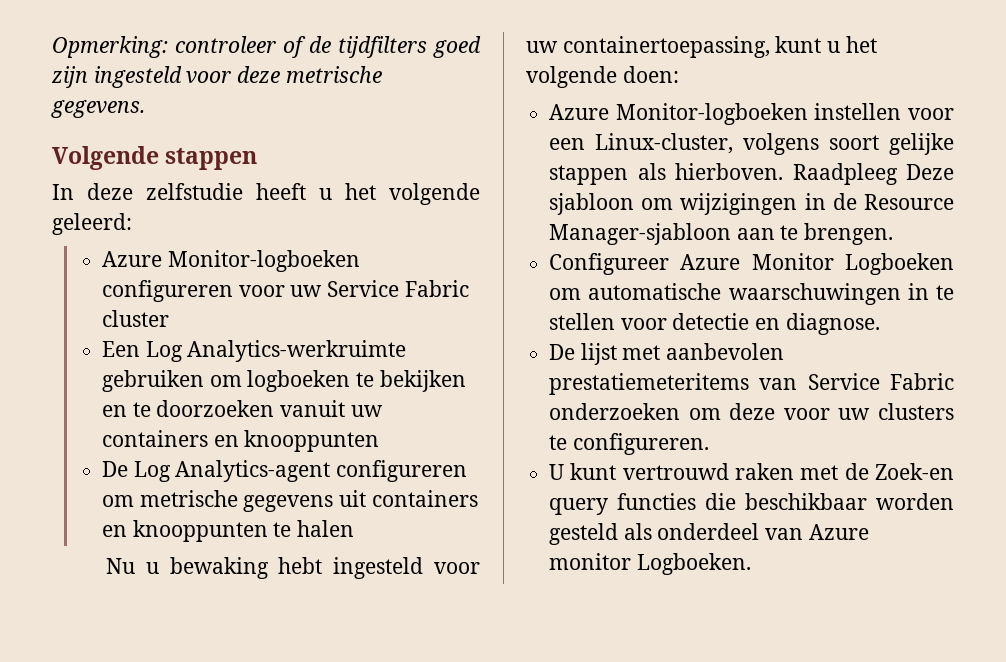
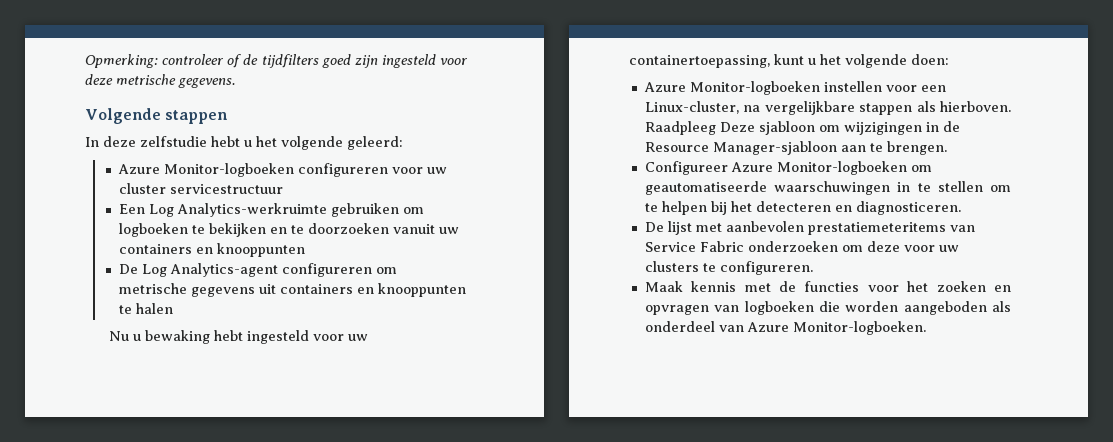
[256,183,306,200] heeft -> [211,136,240,147] hebt
[326,280,469,297] Service Fabric -> (448, 170) none
(169, 318) none -> [170,184,284,194] servicestructuur
[743,133,954,155] volgens soort gelijke -> [743,101,855,115] na vergelijkbare
[751,253,954,275] [549,283,954,305] [549,313,880,335] Monitor Logboeken om automatische waarschuwingen in te stellen voor detectie en diagnose. -> [776,161,932,175] [644,181,1011,195] [644,201,961,215] Monitor-logboeken om geautomatiseerde waarschuwingen in te stellen om te helpen bij het detecteren en diagnosticeren.
[549,463,954,480] [549,493,954,515] [549,523,619,545] U kunt vertrouwd raken met de Zoek-en query functies die beschikbaar worden gesteld -> [644,281,1011,292] [644,301,987,315] Maak kennis met de functies voor het zoeken en opvragen van logboeken die worden aangeboden
[549,553,751,575] monitor Logboeken. -> [792,321,926,335] Monitor-logboeken.

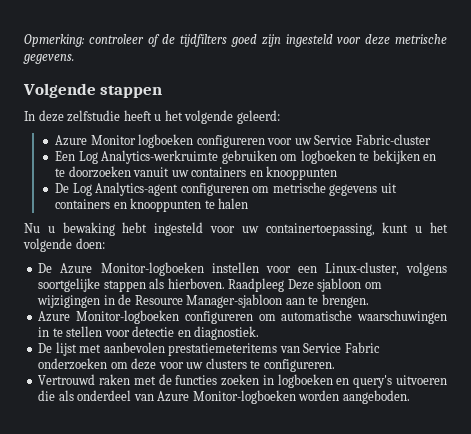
[211,136,240,147] hebt -> [123,110,152,121] heeft
[164,163,295,177] Monitor-logboeken -> [90,134,194,148] Monitor logboeken
[119,183,284,194] cluster servicestructuur -> [314,134,431,145] Service Fabric-cluster
(949, 59) none -> [38,263,53,273] De
[743,101,855,115] na vergelijkbare -> [406,262,448,276] [38,278,101,292] volgens soortgelijke
[644,161,932,175] [644,181,767,195] Configureer Azure Monitor-logboeken om geautomatiseerde -> [38,310,353,324] Azure Monitor-logboeken configureren om automatische
[989,185,1011,192] [644,201,961,215] om te helpen bij het detecteren en diagnosticeren. -> [104,326,260,340] voor detectie en diagnostiek.
[644,281,737,292] Maak kennis -> [38,374,131,385] Vertrouwd raken
[867,281,1011,292] [644,301,987,315] voor het zoeken en opvragen van logboeken die worden aangeboden -> [221,374,447,388] [38,390,56,401] zoeken in logboeken en query's uitvoeren die
[792,321,926,335] Monitor-logboeken. -> [192,390,410,404] Monitor-logboeken worden aangeboden.

